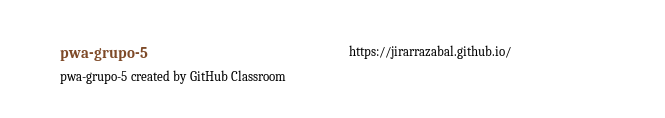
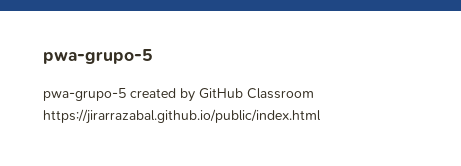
[349,45,511,59] https://jirarrazabal.github.io/ -> [43,109,321,124] https://jirarrazabal.github.io/public/index.html

